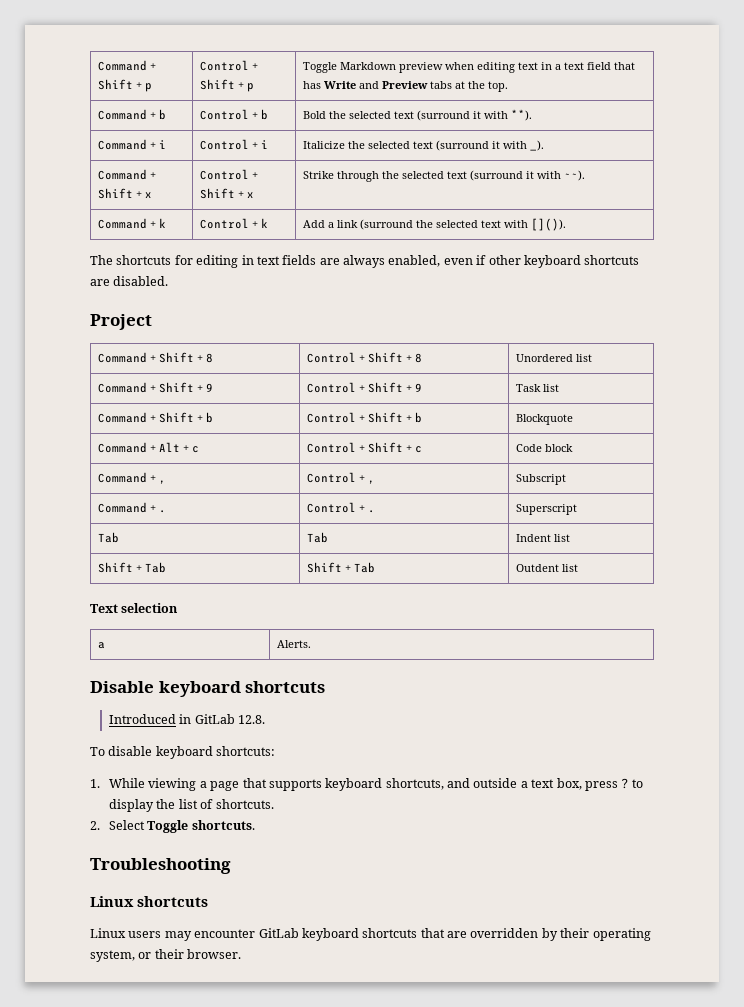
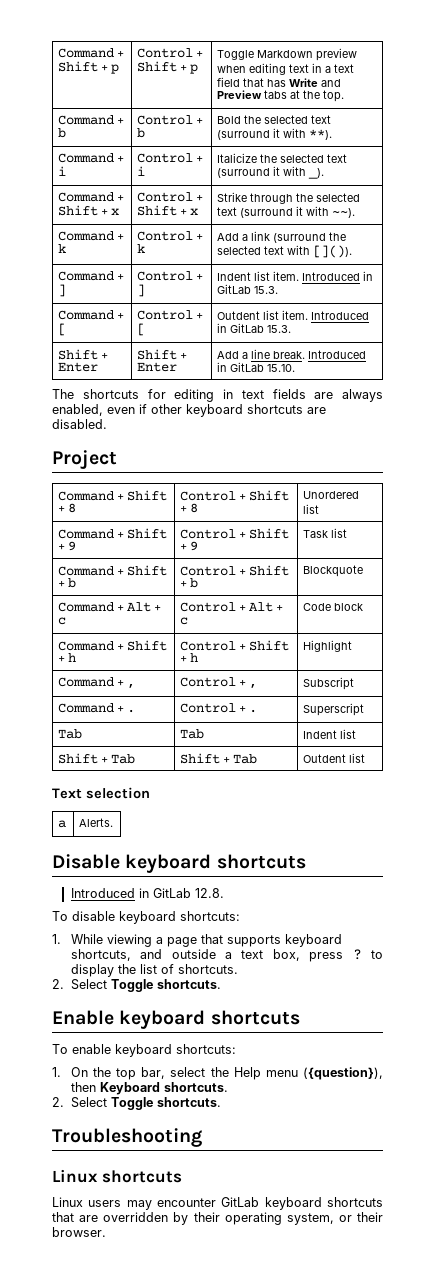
(566, 224) none -> [58,271,125,281] [58,284,67,297] [137,271,204,281] [137,284,146,297] [217,271,374,281] [217,284,279,294] [58,310,125,320] [58,323,67,336] [137,310,204,320] [137,323,146,336] [217,310,370,320] [217,323,292,333] [58,349,109,360] [58,362,99,372] [137,349,188,360] [137,362,178,372] [217,349,367,359] [217,362,296,372] // Command + ] | Control + ] | Indent list item. Introduced in GitLab 15.3. // Command + [ | Control + [ | Outdent list item. Introduced in GitLab 15.3. // Shift + Enter | Shift + Enter | Add a line break. Introduced in GitLab 15.10.
[367,442,403,453] Shift -> [249,602,274,612] Alt
(573, 448) none -> [58,640,168,651] [58,653,77,662] [180,640,290,651] [180,653,199,662] [303,640,353,652] // Command + Shift + h | Control + Shift + h | Highlight
(255, 825) none -> [52,1010,300,1029] [52,1044,236,1057] [52,1067,383,1080] [70,1082,228,1095] [52,1097,221,1110] // Enable keyboard shortcuts // To enable keyboard shortcuts: // 1. On the top bar, select the Help menu ({question}), then Keyboard shortcuts. // 2. Select Toggle shortcuts.

